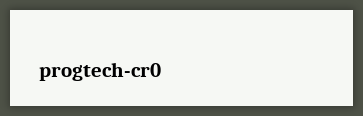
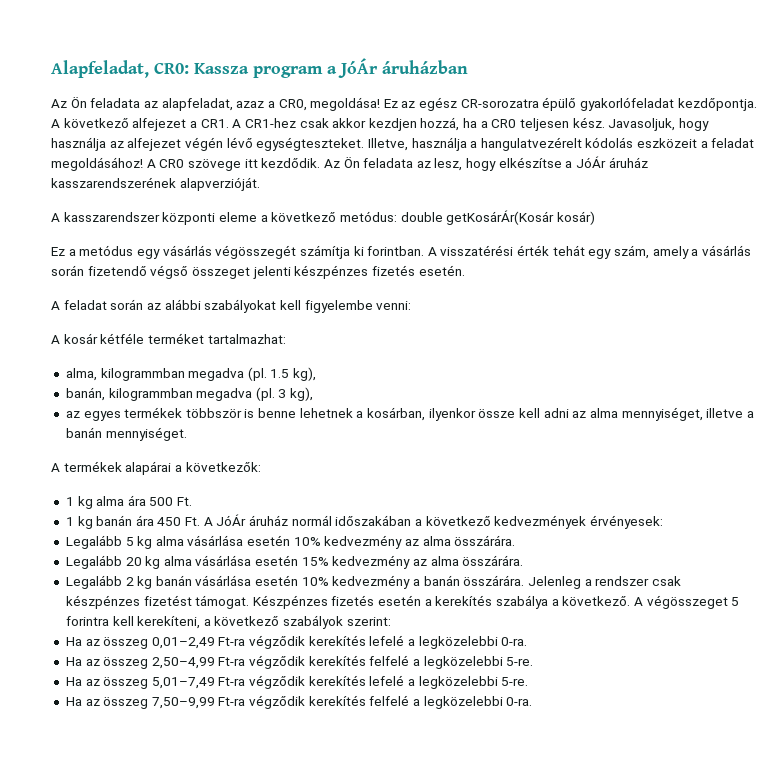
[39,62,161,81] progtech-cr0 -> [51,58,468,78] [51,97,757,111] [51,117,709,131] [51,137,755,151] [51,156,648,171] [51,177,260,191] [51,210,595,225] [51,245,751,259] [51,265,465,279] [51,299,412,313] [51,333,286,344] [65,367,317,381] [65,387,314,401] [65,407,754,421] [65,427,187,441] [51,461,261,475] [65,495,193,509] [65,514,663,529] [65,535,516,549] [65,555,524,569] [65,575,681,589] [65,595,740,609] [65,615,391,629] [65,635,528,649] [65,655,534,669] [65,675,529,689] [65,695,533,709] Alapfeladat, CR0: Kassza program a JóÁr áruházban // Az Ön feladata az alapfeladat, azaz a CR0, megoldása! Ez az egész CR-sorozatra épülő gyakorlófeladat kezdőpontja. A következő alfejezet a CR1. A CR1-hez csak akkor kezdjen hozzá, ha a CR0 teljesen kész. Javasoljuk, hogy használja az alfejezet végén lévő egységteszteket. Illetve, használja a hangulatvezérelt kódolás eszközeit a feladat megoldásához! A CR0 szövege itt kezdődik. Az Ön feladata az lesz, hogy elkészítse a JóÁr áruház kasszarendszerének alapverzióját. // A kasszarendszer központi eleme a következő metódus: double getKosárÁr(Kosár kosár) // Ez a metódus egy vásárlás végösszegét számítja ki forintban. A visszatérési érték tehát egy szám, amely a vásárlás során fizetendő végső összeget jelenti készpénzes fizetés esetén. // A feladat során az alábbi szabályokat kell figyelembe venni: // A kosár kétféle terméket tartalmazhat: // alma, kilogrammban megadva (pl. 1.5 kg), // banán, kilogrammban megadva (pl. 3 kg), // az egyes termékek többször is benne lehetnek a kosárban, ilyenkor össze kell adni az alma mennyiséget, illetve a banán mennyiséget. // A termékek alapárai a következők: // 1 kg alma ára 500 Ft. // 1 kg banán ára 450 Ft. A JóÁr áruház normál időszakában a következő kedvezmények érvényesek: // Legalább 5 kg alma vásárlása esetén 10% kedvezmény az alma összárára. // Legalább 20 kg alma vásárlása esetén 15% kedvezmény az alma összárára. // Legalább 2 kg banán vásárlása esetén 10% kedvezmény a banán összárára. Jelenleg a rendszer csak készpénzes fizetést támogat. Készpénzes fizetés esetén a kerekítés szabálya a következő. A végösszeget 5 forintra kell kerekíteni, a következő szabályok szerint: // Ha az összeg 0,01–2,49 Ft-ra végződik kerekítés lefelé a legközelebbi 0-ra. // Ha az összeg 2,50–4,99 Ft-ra végződik kerekítés felfelé a legközelebbi 5-re. // Ha az összeg 5,01–7,49 Ft-ra végződik kerekítés lefelé a legközelebbi 5-re. // Ha az összeg 7,50–9,99 Ft-ra végződik kerekítés felfelé a legközelebbi 0-ra.

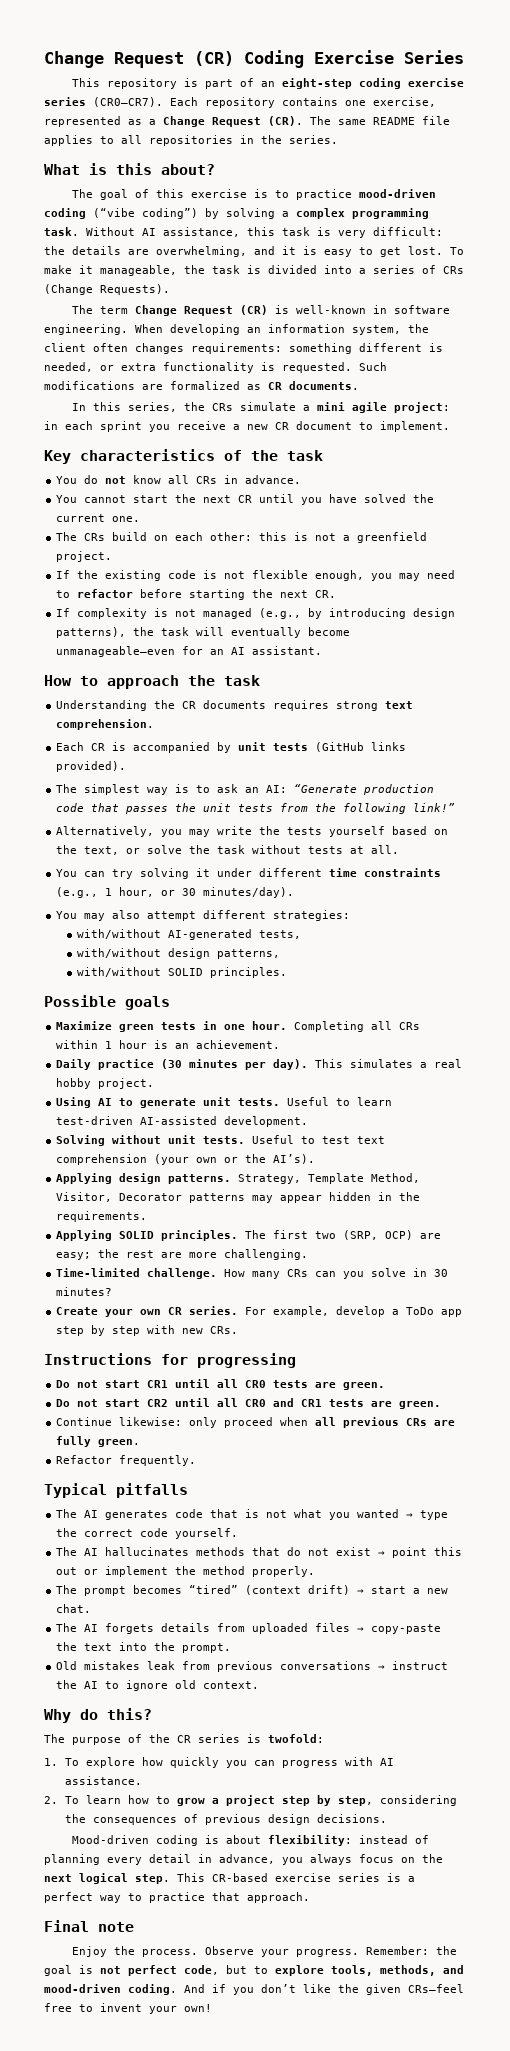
[51,58,468,78] [51,97,757,111] [51,117,709,131] [51,137,755,151] [51,156,648,171] [51,177,260,191] [51,210,595,225] [51,245,751,259] [51,265,465,279] [51,299,412,313] [51,333,286,344] [65,367,317,381] [65,387,314,401] [65,407,754,421] [65,427,187,441] [51,461,261,475] [65,495,193,509] [65,514,663,529] [65,535,516,549] [65,555,524,569] [65,575,681,589] [65,595,740,609] [65,615,391,629] [65,635,528,649] [65,655,534,669] [65,675,529,689] [65,695,533,709] Alapfeladat, CR0: Kassza program a JóÁr áruházban // Az Ön feladata az alapfeladat, azaz a CR0, megoldása! Ez az egész CR-sorozatra épülő gyakorlófeladat kezdőpontja. A következő alfejezet a CR1. A CR1-hez csak akkor kezdjen hozzá, ha a CR0 teljesen kész. Javasoljuk, hogy használja az alfejezet végén lévő egységteszteket. Illetve, használja a hangulatvezérelt kódolás eszközeit a feladat megoldásához! A CR0 szövege itt kezdődik. Az Ön feladata az lesz, hogy elkészítse a JóÁr áruház kasszarendszerének alapverzióját. // A kasszarendszer központi eleme a következő metódus: double getKosárÁr(Kosár kosár) // Ez a metódus egy vásárlás végösszegét számítja ki forintban. A visszatérési érték tehát egy szám, amely a vásárlás során fizetendő végső összeget jelenti készpénzes fizetés esetén. // A feladat során az alábbi szabályokat kell figyelembe venni: // A kosár kétféle terméket tartalmazhat: // alma, kilogrammban megadva (pl. 1.5 kg), // banán, kilogrammban megadva (pl. 3 kg), // az egyes termékek többször is benne lehetnek a kosárban, ilyenkor össze kell adni az alma mennyiséget, illetve a banán mennyiséget. // A termékek alapárai a következők: // 1 kg alma ára 500 Ft. // 1 kg banán ára 450 Ft. A JóÁr áruház normál időszakában a következő kedvezmények érvényesek: // Legalább 5 kg alma vásárlása esetén 10% kedvezmény az alma összárára. // Legalább 20 kg alma vásárlása esetén 15% kedvezmény az alma összárára. // Legalább 2 kg banán vásárlása esetén 10% kedvezmény a banán összárára. Jelenleg a rendszer csak készpénzes fizetést támogat. Készpénzes fizetés esetén a kerekítés szabálya a következő. A végösszeget 5 forintra kell kerekíteni, a következő szabályok szerint: // Ha az összeg 0,01–2,49 Ft-ra végződik kerekítés lefelé a legközelebbi 0-ra. // Ha az összeg 2,50–4,99 Ft-ra végződik kerekítés felfelé a legközelebbi 5-re. // Ha az összeg 5,01–7,49 Ft-ra végződik kerekítés lefelé a legközelebbi 5-re. // Ha az összeg 7,50–9,99 Ft-ra végződik kerekítés felfelé a legközelebbi 0-ra. -> [44,50,464,68] [71,78,464,89] [44,97,436,108] [44,116,450,127] [44,135,338,146] [44,163,215,175] [71,189,436,200] [44,208,429,219] [44,227,443,238] [44,246,464,257] [44,265,464,276] [44,284,170,295] [71,305,450,316] [44,324,429,335] [44,343,443,354] [44,362,387,373] [44,381,359,390] [71,402,450,413] [44,421,450,432] [44,449,323,464] [56,475,302,484] [56,494,435,505] [56,514,141,522] [56,532,428,543] [56,551,113,562] [56,570,456,581] [56,589,337,600] [56,608,456,619] [56,627,351,638] [56,646,323,657] [44,675,260,689] [56,700,414,711] [56,719,155,730] [56,742,407,753] [56,761,127,772] [56,784,435,795] [56,803,456,814] [56,826,449,837] [56,845,400,855] [56,868,442,879] [56,887,295,898] [56,910,351,921] [76,929,301,940] [76,948,280,959] [76,967,287,978] [44,995,170,1010] [56,1021,421,1032] [56,1040,281,1049] [56,1059,463,1070] [56,1078,155,1089] [56,1097,393,1108] [56,1116,309,1127] [56,1135,386,1146] [56,1154,316,1165] [56,1173,421,1184] [56,1192,421,1203] [56,1211,148,1222] [56,1230,442,1241] [56,1249,309,1260] [56,1268,449,1279] [56,1287,113,1296] [56,1306,463,1317] [56,1325,239,1336] [44,1353,296,1368] [56,1379,386,1390] [56,1398,442,1409] [56,1417,456,1428] [56,1436,141,1447] [56,1455,197,1466] [44,1483,188,1498] [56,1509,449,1520] [56,1528,239,1539] [56,1547,463,1558] [56,1566,316,1577] [56,1585,449,1596] [56,1604,92,1613] [56,1623,442,1634] [56,1642,232,1653] [56,1661,449,1672] [56,1680,260,1691] [44,1708,152,1723] [44,1734,324,1745] [44,1757,394,1768] [64,1776,142,1785] [44,1795,457,1806] [64,1814,387,1825] [71,1835,429,1846] [44,1854,443,1865] [44,1873,415,1884] [44,1892,310,1903] [44,1920,134,1932] [71,1946,457,1957] [44,1965,464,1976] [44,1984,464,1995] [44,2003,212,2014] Change Request (CR) Coding Exercise Series // This repository is part of an eight-step coding exercise series (CR0–CR7). Each repository contains one exercise, represented as a Change Request (CR). The same README file applies to all repositories in the series. // What is this about? // The goal of this exercise is to practice mood-driven coding (“vibe coding”) by solving a complex programming task. Without AI assistance, this task is very difficult: the details are overwhelming, and it is easy to get lost. To make it manageable, the task is divided into a series of CRs (Change Requests). // The term Change Request (CR) is well-known in software engineering. When developing an information system, the client often changes requirements: something different is needed, or extra functionality is requested. Such modifications are formalized as CR documents. // In this series, the CRs simulate a mini agile project: in each sprint you receive a new CR document to implement. // Key characteristics of the task // You do not know all CRs in advance. // You cannot start the next CR until you have solved the current one. // The CRs build on each other: this is not a greenfield project. // If the existing code is not flexible enough, you may need to refactor before starting the next CR. // If complexity is not managed (e.g., by introducing design patterns), the task will eventually become unmanageable—even for an AI assistant. // How to approach the task // Understanding the CR documents requires strong text comprehension. // Each CR is accompanied by unit tests (GitHub links provided). // The simplest way is to ask an AI: “Generate production code that passes the unit tests from the following link!” // Alternatively, you may write the tests yourself based on the text, or solve the task without tests at all. // You can try solving it under different time constraints (e.g., 1 hour, or 30 minutes/day). // You may also attempt different strategies: // with/without AI-generated tests, // with/without design patterns, // with/without SOLID principles. // Possible goals // Maximize green tests in one hour. Completing all CRs within 1 hour is an achievement. // Daily practice (30 minutes per day). This simulates a real hobby project. // Using AI to generate unit tests. Useful to learn test-driven AI-assisted development. // Solving without unit tests. Useful to test text comprehension (your own or the AI’s). // Applying design patterns. Strategy, Template Method, Visitor, Decorator patterns may appear hidden in the requirements. // Applying SOLID principles. The first two (SRP, OCP) are easy; the rest are more challenging. // Time-limited challenge. How many CRs can you solve in 30 minutes? // Create your own CR series. For example, develop a ToDo app step by step with new CRs. // Instructions for progressing // Do not start CR1 until all CR0 tests are green. // Do not start CR2 until all CR0 and CR1 tests are green. // Continue likewise: only proceed when all previous CRs are fully green. // Refactor frequently. // Typical pitfalls // The AI generates code that is not what you wanted → type the correct code yourself. // The AI hallucinates methods that do not exist → point this out or implement the method properly. // The prompt becomes “tired” (context drift) → start a new chat. // The AI forgets details from uploaded files → copy-paste the text into the prompt. // Old mistakes leak from previous conversations → instruct the AI to ignore old context. // Why do this? // The purpose of the CR series is twofold: // 1. To explore how quickly you can progress with AI assistance. // 2. To learn how to grow a project step by step, considering the consequences of previous design decisions. // Mood-driven coding is about flexibility: instead of planning every detail in advance, you always focus on the next logical step. This CR-based exercise series is a perfect way to practice that approach. // Final note // Enjoy the process. Observe your progress. Remember: the goal is not perfect code, but to explore tools, methods, and mood-driven coding. And if you don’t like the given CRs—feel free to invent your own!

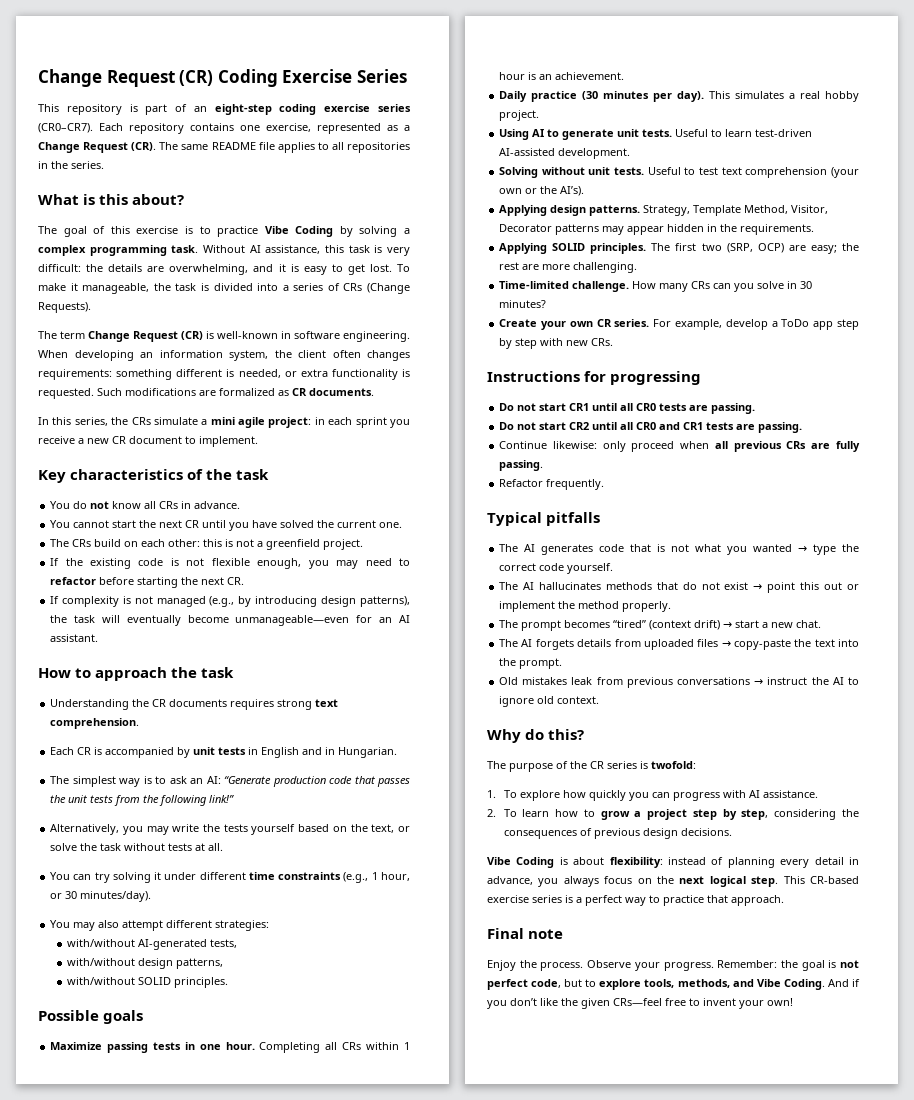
[358,189,436,198] [44,208,198,219] mood-driven coding (“vibe coding”) -> [264,226,334,237] Vibe Coding
[315,742,407,752] [56,761,127,772] (GitHub links provided). -> [248,747,398,758] in English and in Hungarian.
[119,1024,155,1032] green -> [106,1042,148,1053] passing
[343,1382,386,1390] green. -> [711,403,756,414] passing.
[399,1401,442,1409] green. -> [758,422,803,433] passing.
[98,1439,141,1447] green. -> [499,460,544,471] passing.
[71,1835,198,1846] Mood-driven coding -> [487,857,555,868] Vibe Coding
[44,1984,177,1995] mood-driven coding. -> [756,979,825,990] Vibe Coding.

